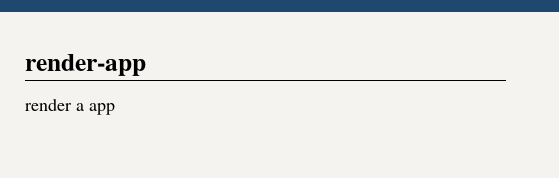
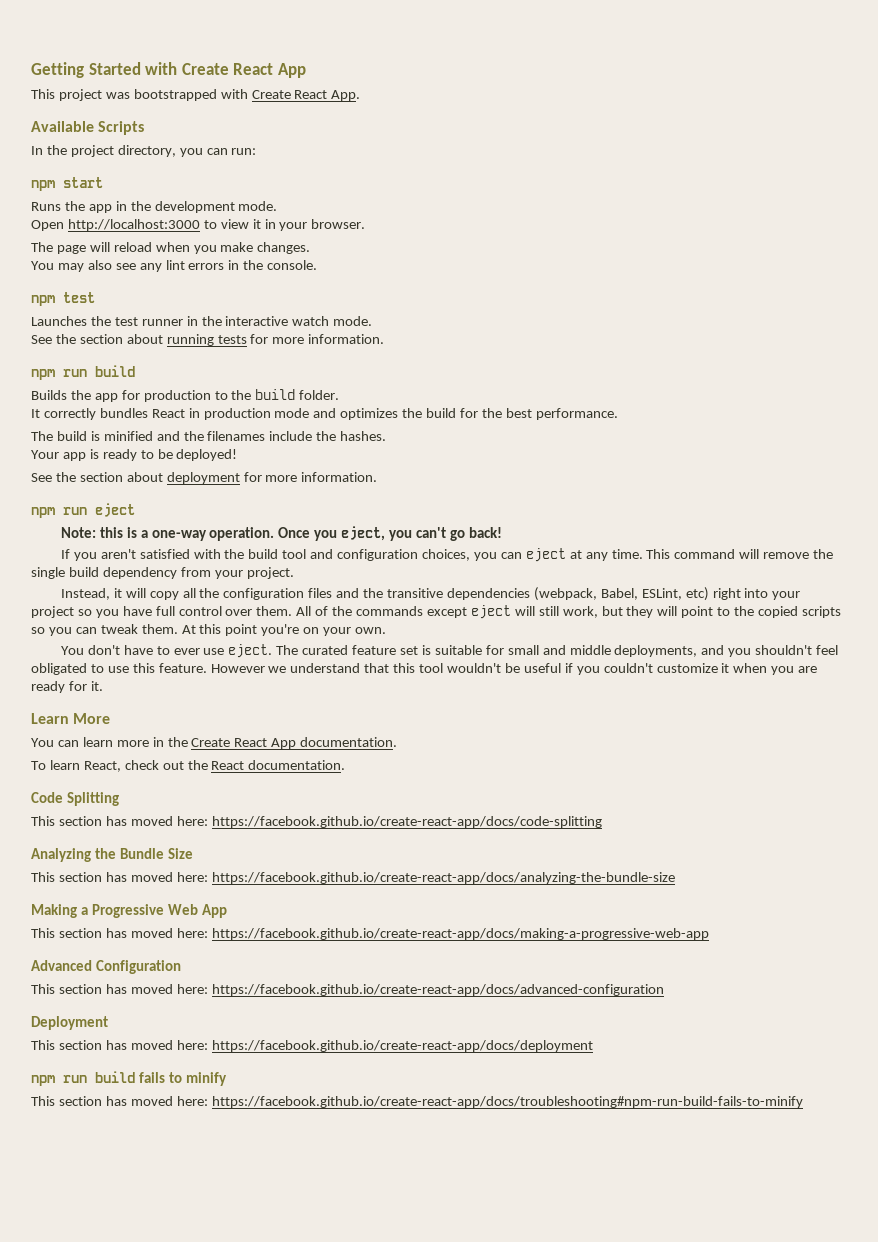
[25,54,146,76] [25,99,115,115] render-app // render a app -> [31,62,306,78] [31,89,361,101] [31,121,145,135] [31,145,257,157] [31,177,103,191] [31,201,278,213] [31,219,366,231] [31,242,311,254] [31,260,318,272] [31,292,95,306] [31,316,373,326] [31,334,385,346] [31,365,135,380] [31,389,340,402] [31,408,618,420] [31,431,387,441] [31,449,238,461] [31,472,378,484] [31,503,135,518] [60,526,502,541] [60,548,834,562] [31,567,294,579] [60,587,801,601] [31,605,841,619] [31,624,387,636] [60,644,839,658] [31,663,818,675] [31,681,103,693] [31,713,111,724] [31,737,398,749] [31,760,346,772] [31,792,120,806] [31,816,602,828] [31,848,194,862] [31,872,675,884] [31,904,228,918] [31,928,709,940] [31,960,182,974] [31,984,664,996] [31,1016,108,1030] [31,1040,593,1052] [31,1071,228,1086] [31,1096,803,1108] Getting Started with Create React App // This project was bootstrapped with Create React App. // Available Scripts // In the project directory, you can run: // npm start // Runs the app in the development mode. // Open http://localhost:3000 to view it in your browser. // The page will reload when you make changes. // You may also see any lint errors in the console. // npm test // Launches the test runner in the interactive watch mode. // See the section about running tests for more information. // npm run build // Builds the app for production to the build folder. // It correctly bundles React in production mode and optimizes the build for the best performance. // The build is minified and the filenames include the hashes. // Your app is ready to be deployed! // See the section about deployment for more information. // npm run eject // Note: this is a one-way operation. Once you eject, you can't go back! // If you aren't satisfied with the build tool and configuration choices, you can eject at any time. This command will remove the single build dependency from your project. // Instead, it will copy all the configuration files and the transitive dependencies (webpack, Babel, ESLint, etc) right into your project so you have full control over them. All of the commands except eject will still work, but they will point to the copied scripts so you can tweak them. At this point you're on your own. // You don't have to ever use eject. The curated feature set is suitable for small and middle deployments, and you shouldn't feel obligated to use this feature. However we understand that this tool wouldn't be useful if you couldn't customize it when you are ready for it. // Learn More // You can learn more in the Create React App documentation. // To learn React, check out the React documentation. // Code Splitting // This section has moved here: https://facebook.github.io/create-react-app/docs/code-splitting // Analyzing the Bundle Size // This section has moved here: https://facebook.github.io/create-react-app/docs/analyzing-the-bundle-size // Making a Progressive Web App // This section has moved here: https://facebook.github.io/create-react-app/docs/making-a-progressive-web-app // Advanced Configuration // This section has moved here: https://facebook.github.io/create-react-app/docs/advanced-configuration // Deployment // This section has moved here: https://facebook.github.io/create-react-app/docs/deployment // npm run build fails to minify // This section has moved here: https://facebook.github.io/create-react-app/docs/troubleshooting#npm-run-build-fails-to-minify

